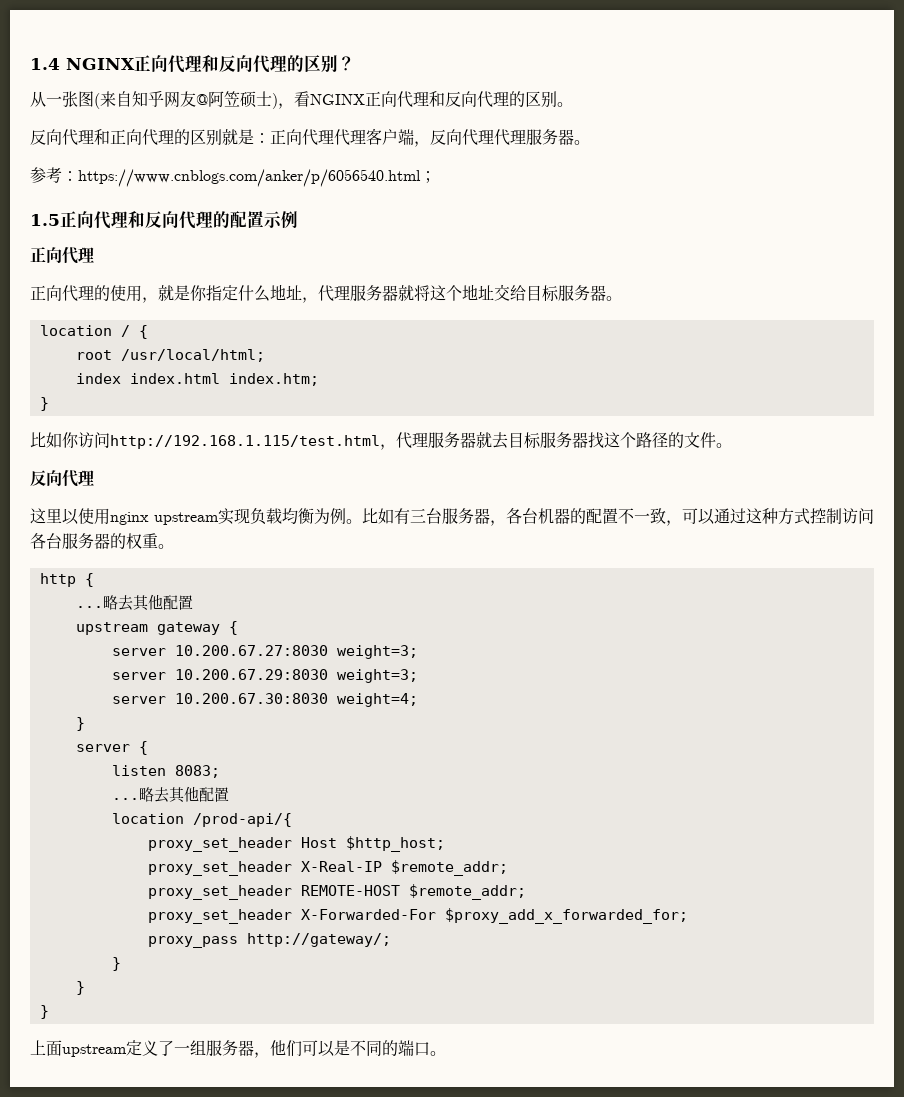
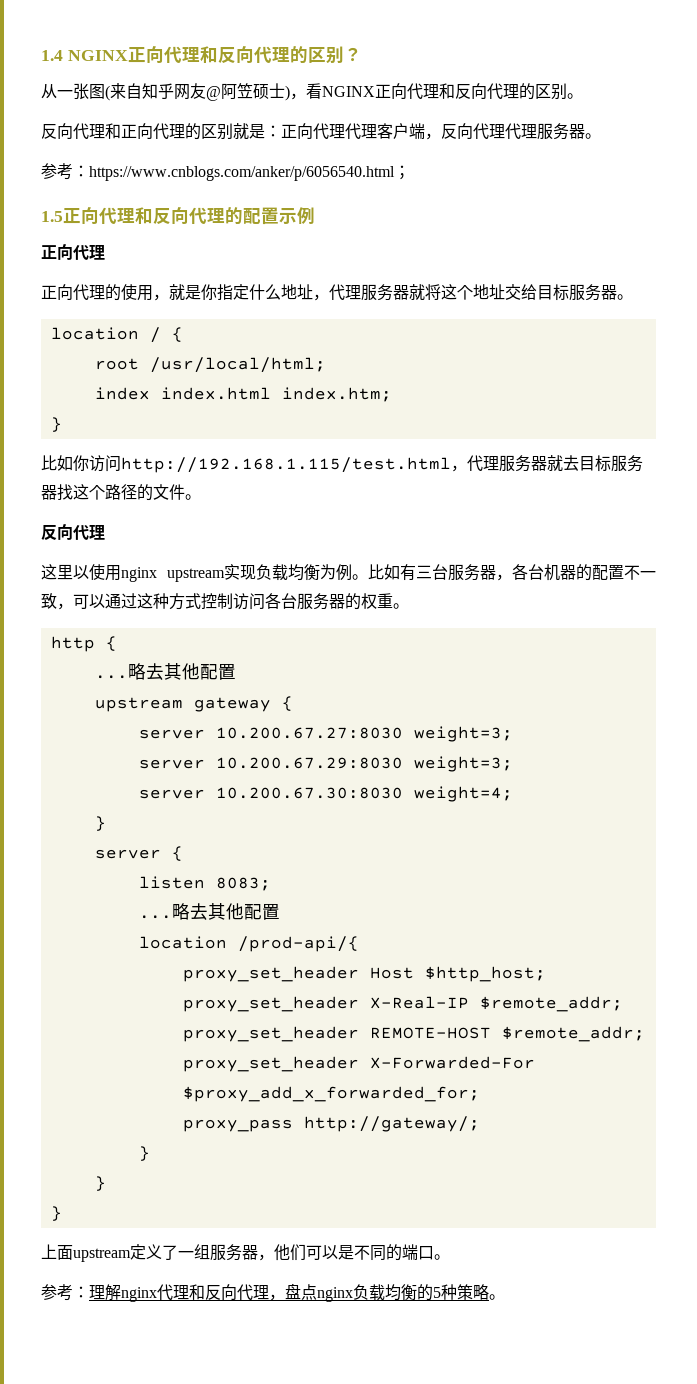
(446, 1053) none -> [41,1283,505,1302] // 参考：理解nginx代理和反向代理，盘点nginx负载均衡的5种策略。

